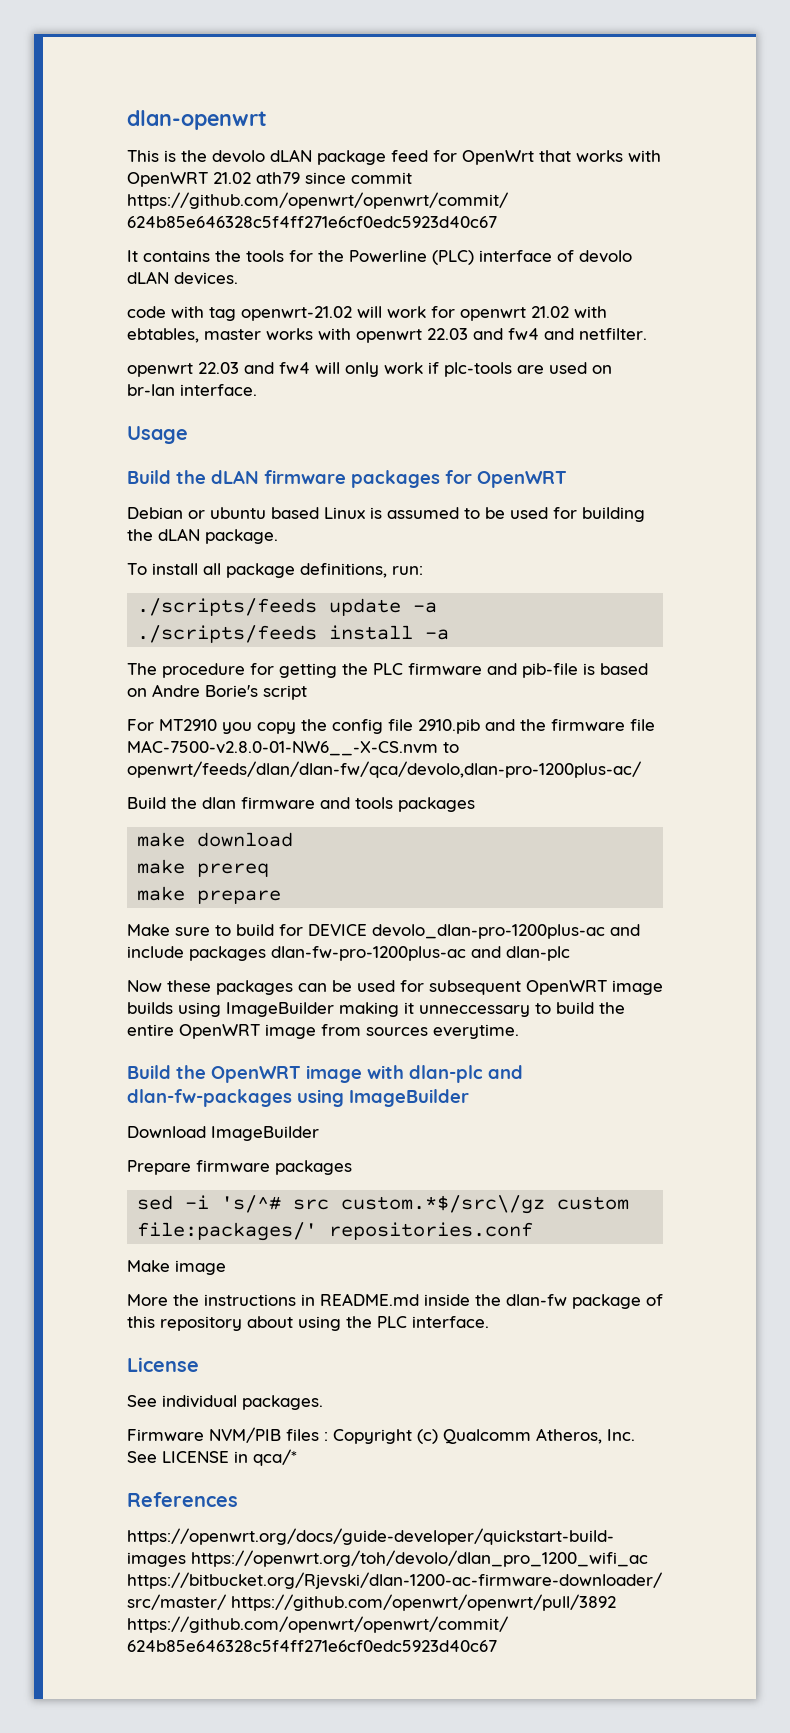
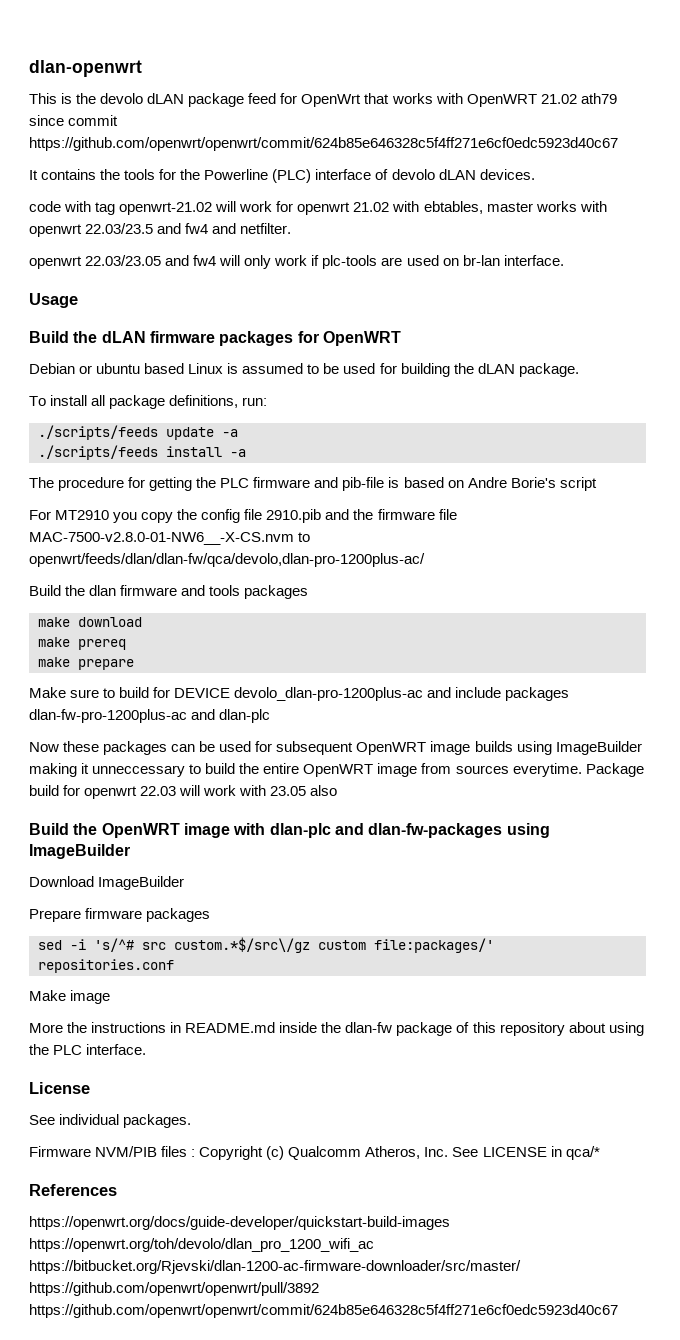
[427,328,468,340] 22.03 -> [85,223,154,234] 22.03/23.5
[198,362,239,374] 22.03 -> [85,255,162,266] 22.03/23.05
(519, 1031) none -> [585,763,644,777] [29,785,338,799] Package build for openwrt 22.03 will work with 23.05 also

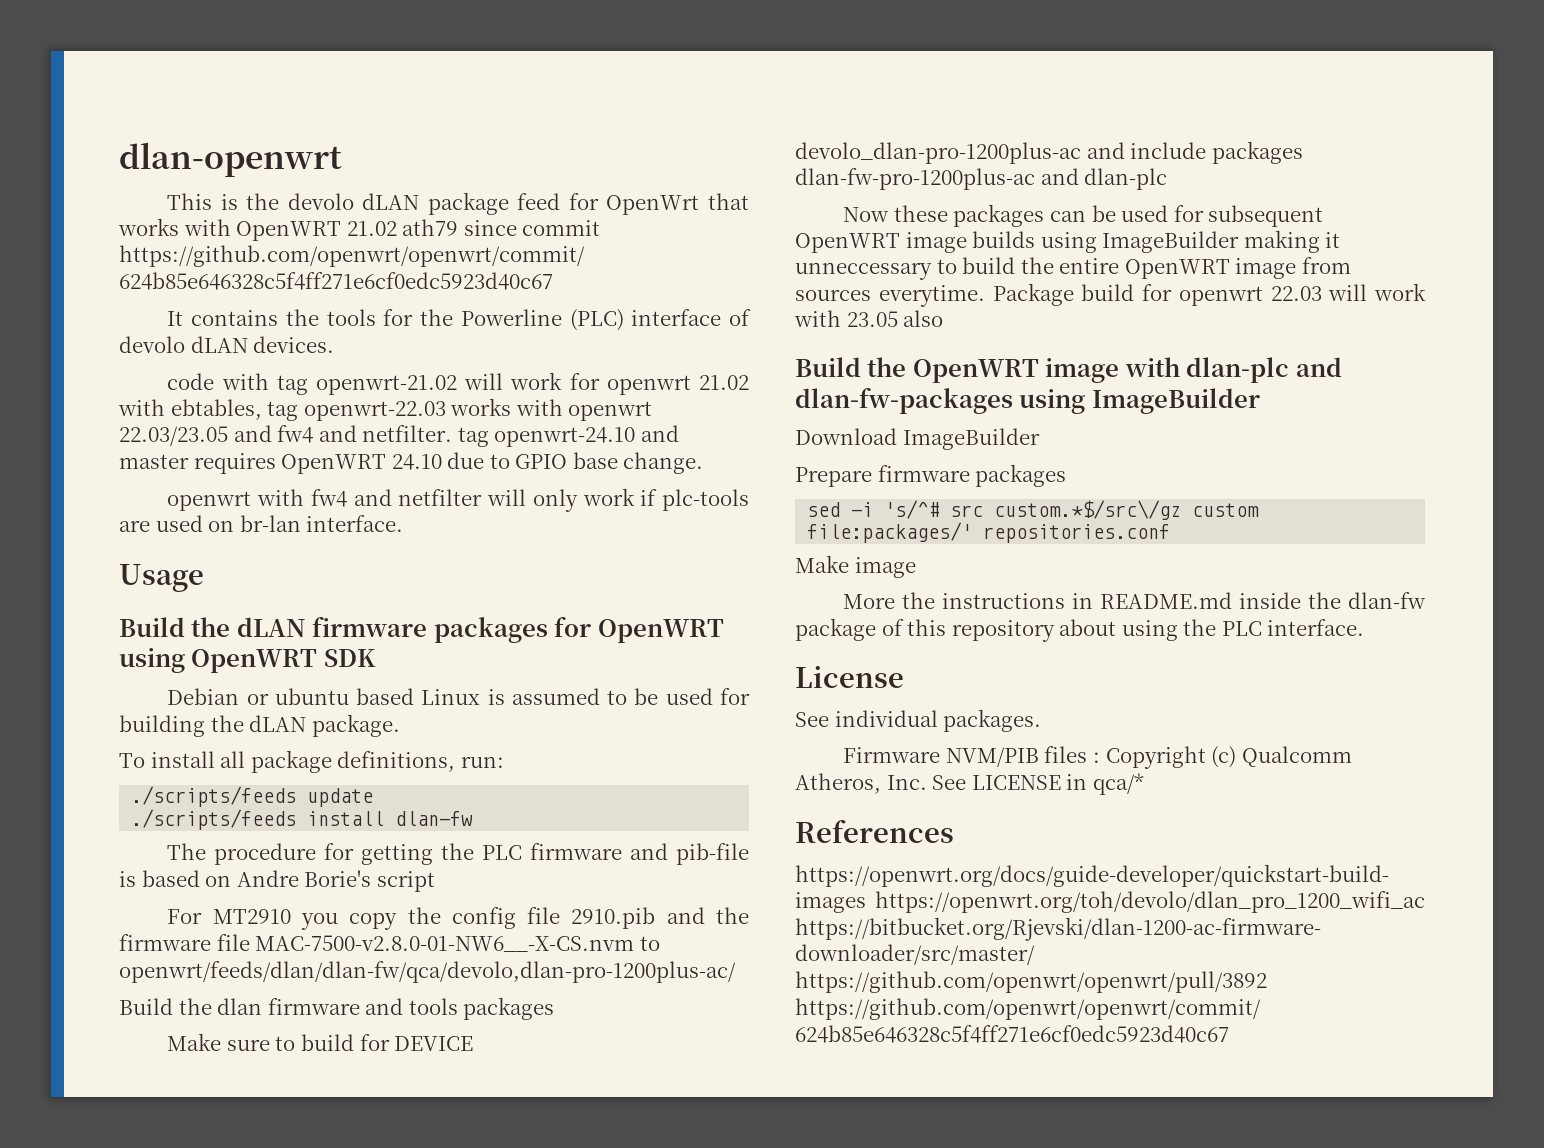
[486,202,533,212] master -> [267,401,446,421] tag openwrt-22.03
[85,223,154,234] 22.03/23.5 -> [119,426,228,446] 22.03/23.05
[29,255,217,269] // openwrt 22.03/23.05 and fw4 -> [457,425,679,447] [119,452,704,474] [167,489,483,511] tag openwrt-24.10 and master requires OpenWRT 24.10 due to GPIO base change. // openwrt with fw4 and netfilter
(401, 338) none -> [119,648,376,673] using OpenWRT SDK
[222,429,238,437] -a -> (374, 797) none
[230,449,246,457] -a -> [395,811,474,826] dlan-fw
[38,617,142,627] [38,637,126,650] [38,657,134,670] // make download // make prereq // make prepare -> (555, 1008) none

